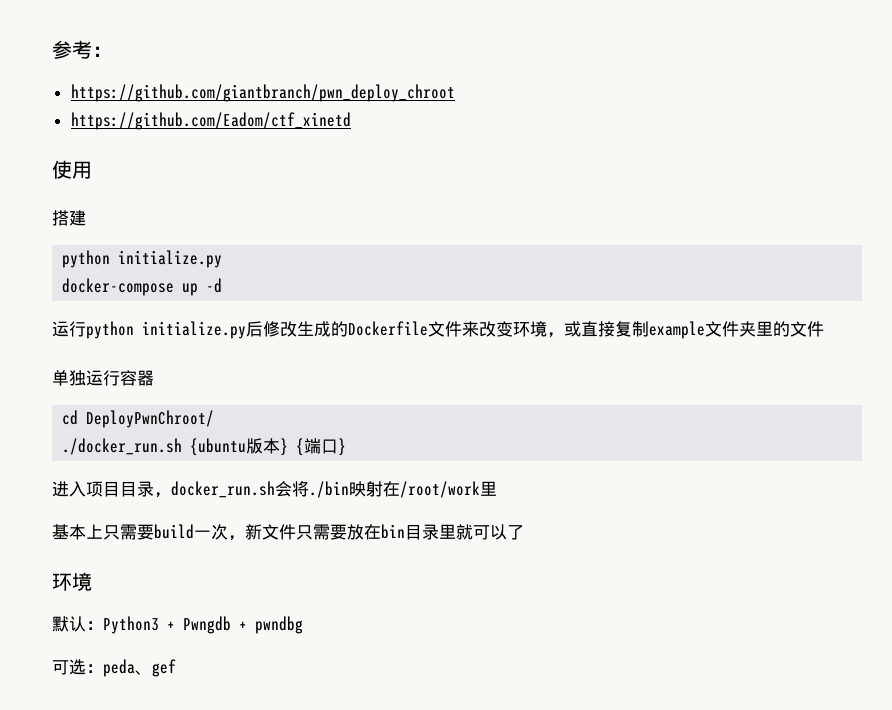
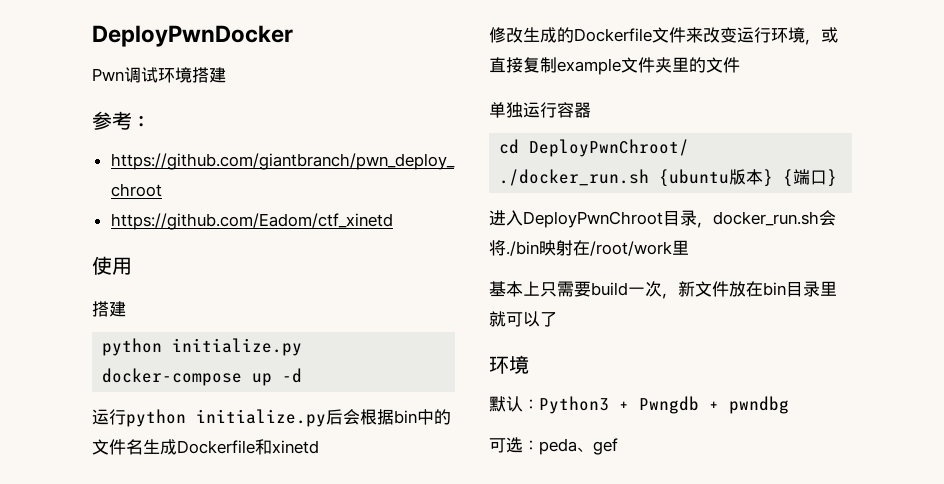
(52, 49) none -> [92,25,293,47] [92,67,226,83] DeployPwnDocker // Pwn调试环境搭建 //
(263, 329) none -> [343,409,451,425] [92,439,319,455] 会根据bin中的文件名生成Dockerfile和xinetd //
(513, 329) none -> [737,27,771,43] 运行
[86,481,120,497] 项目 -> [523,211,663,228] DeployPwnChroot
[296,524,347,540] 只需要 -> (729, 289) none

